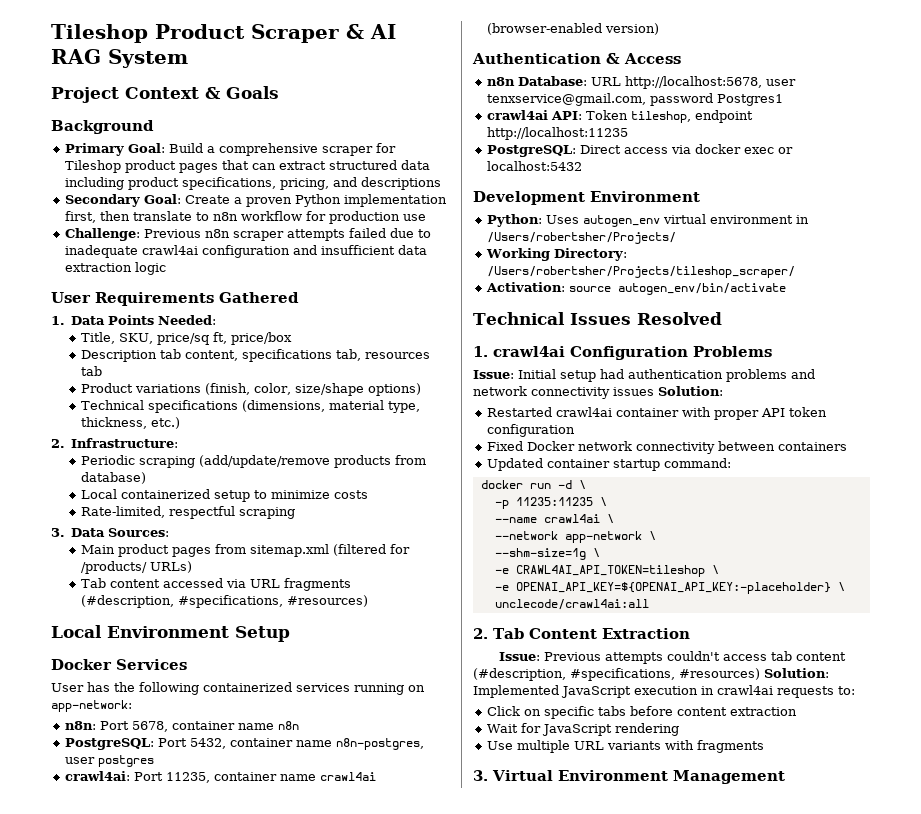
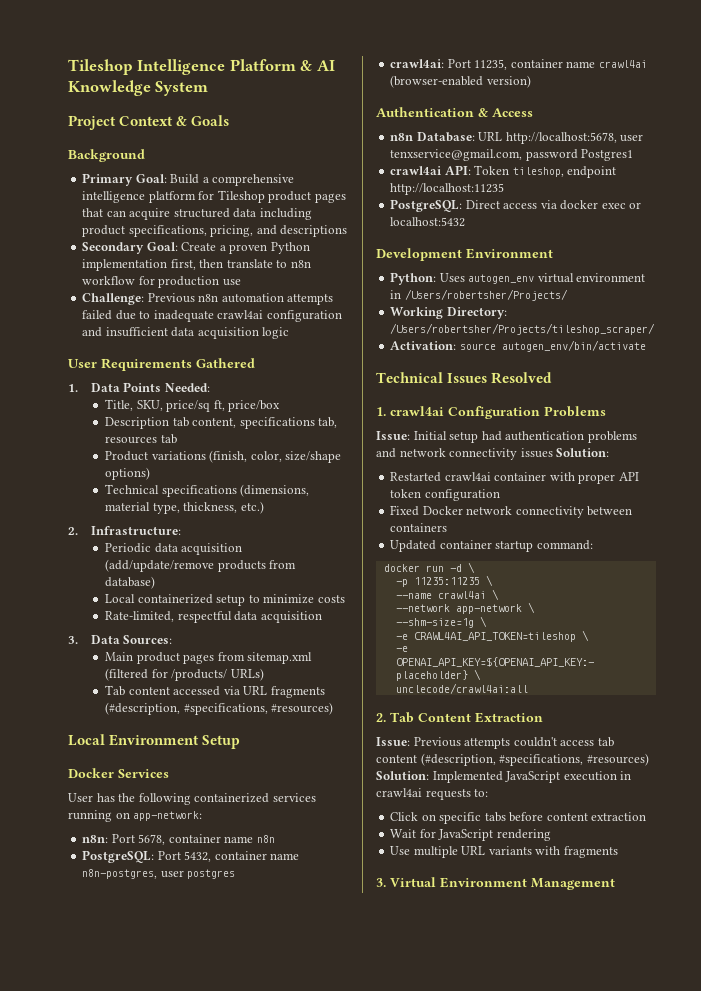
[51,24,339,43] Tileshop Product Scraper -> [68,59,296,75] Tileshop Intelligence Platform
[51,49,101,64] RAG -> [68,80,151,96] Knowledge
[321,146,373,156] scraper -> [82,191,196,203] intelligence platform
[278,161,326,170] extract -> [129,208,171,220] acquire
[232,231,284,241] scraper -> [221,293,284,303] automation
[64,263,132,272] extraction -> [197,327,259,339] acquisition
[139,456,196,468] scraping -> [154,543,243,555] data acquisition
[239,507,296,519] scraping -> [234,611,322,623] data acquisition

